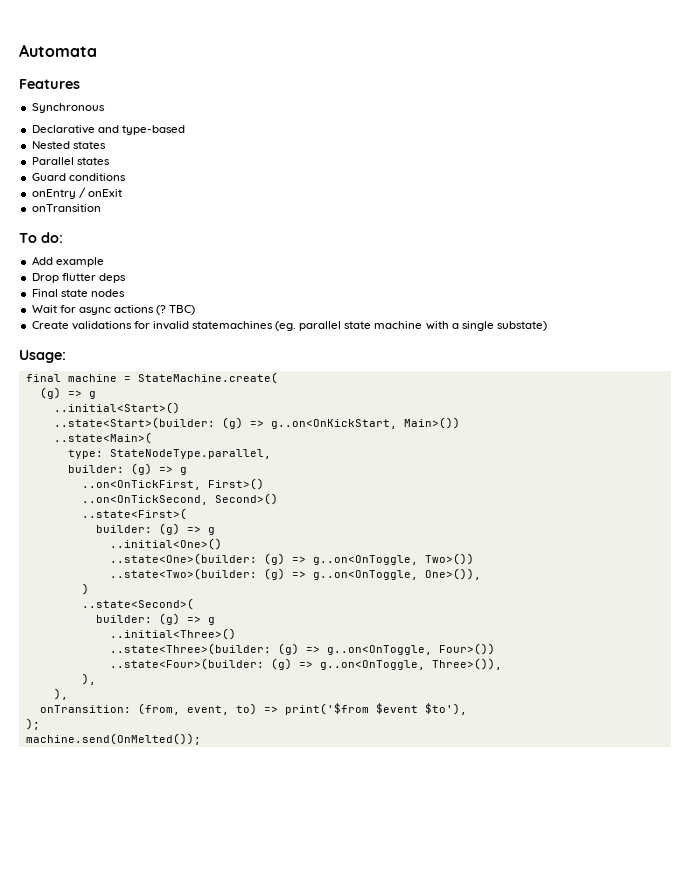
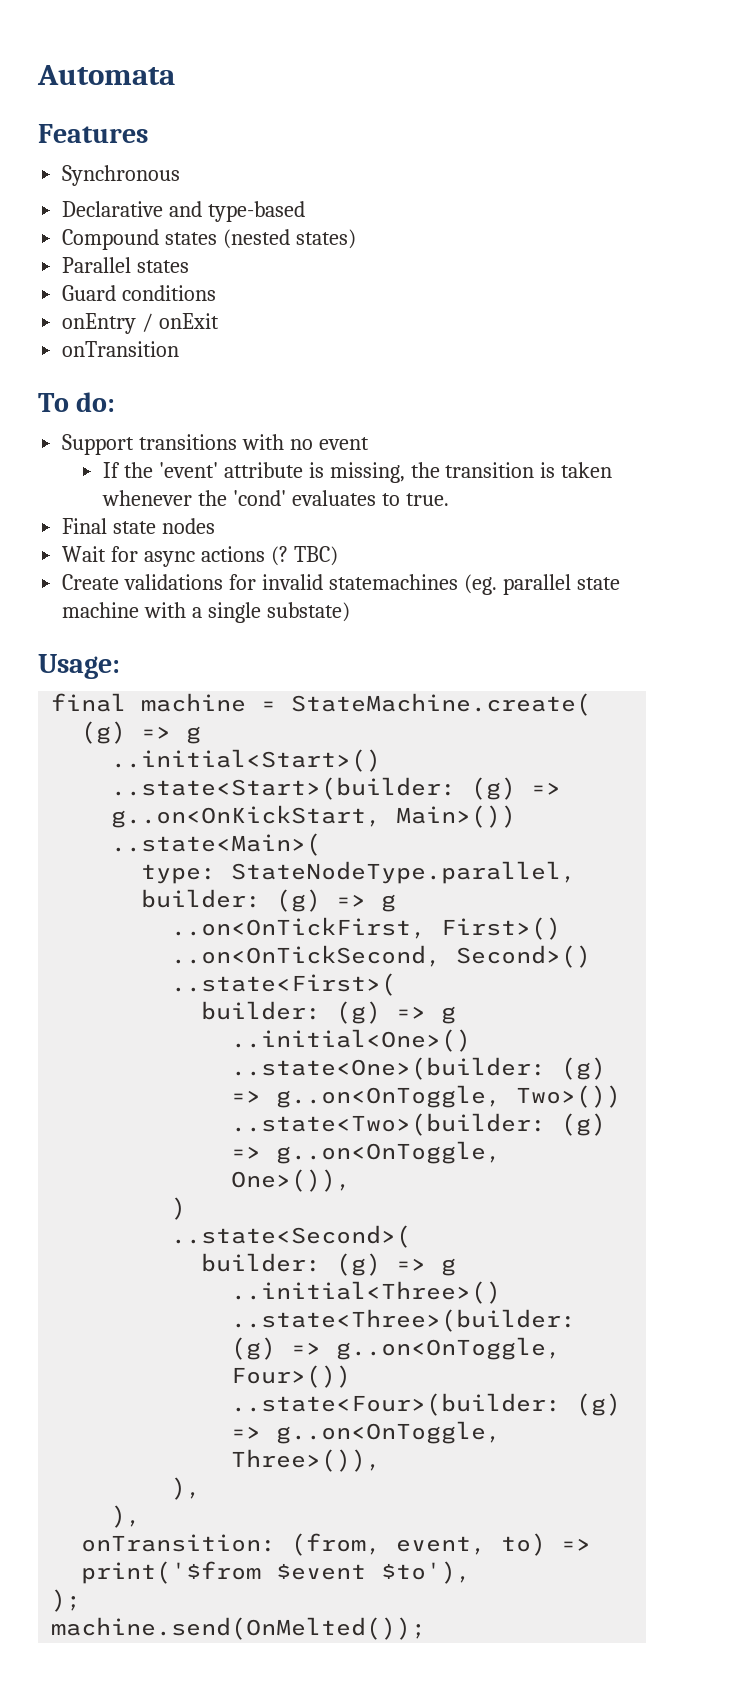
[31,141,106,149] Nested states -> [62,229,357,250] Compound states (nested states)
[31,256,104,267] [31,273,126,283] Add example // Drop flutter deps -> [62,434,369,455] [102,462,613,483] [101,490,449,506] Support transitions with no event // If the 'event' attribute is missing, the transition is taken whenever the 'cond' evaluates to true.

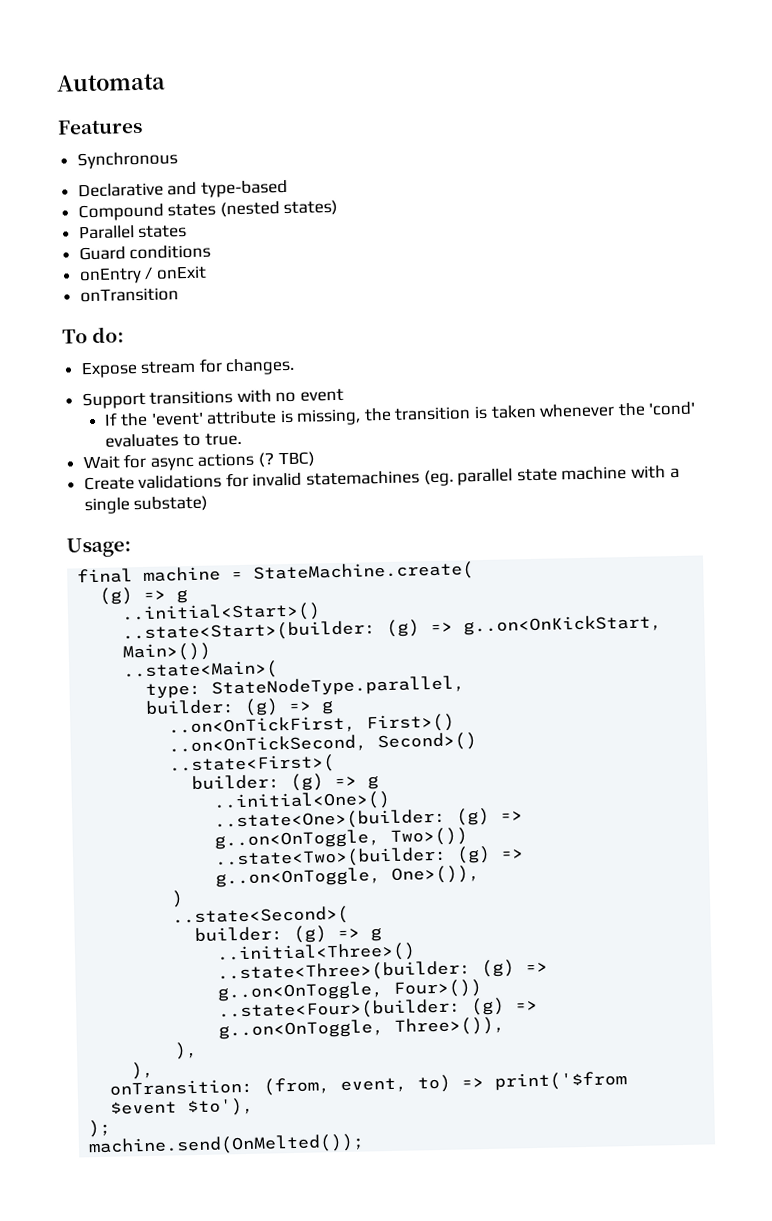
(116, 402) none -> [80,357,296,379] // Expose stream for changes.
[62,518,216,534] // Final state nodes -> (242, 439) none

